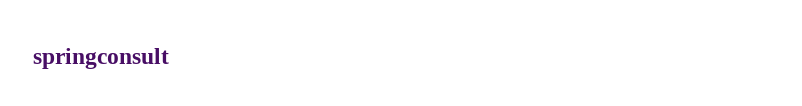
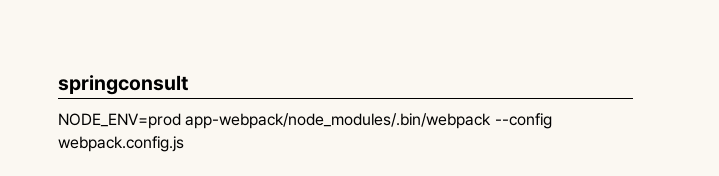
(169, 58) none -> [58,113,552,129] [58,136,184,152] // NODE_ENV=prod app-webpack/node_modules/.bin/webpack --config webpack.config.js

